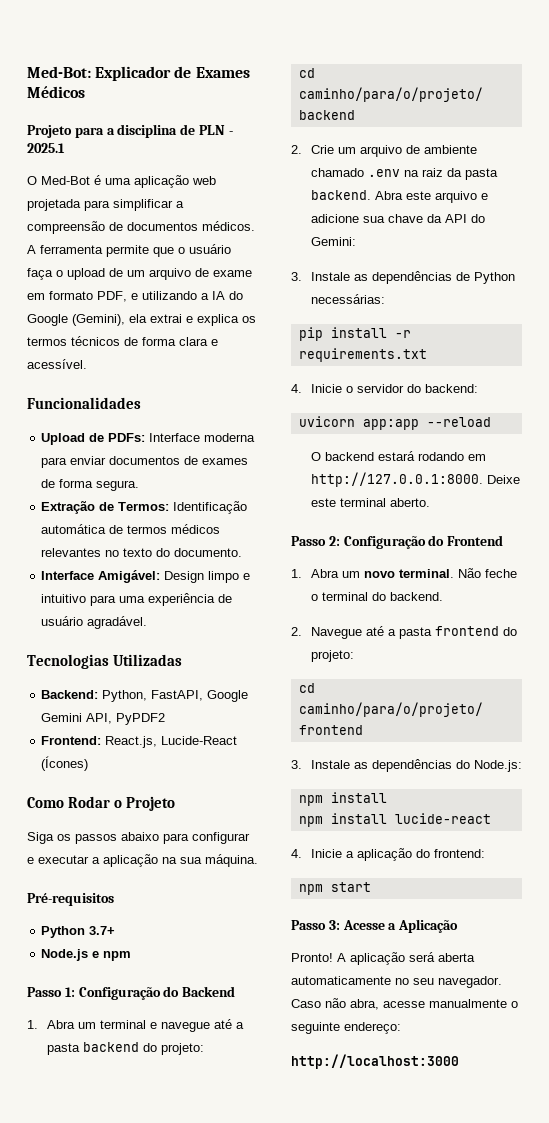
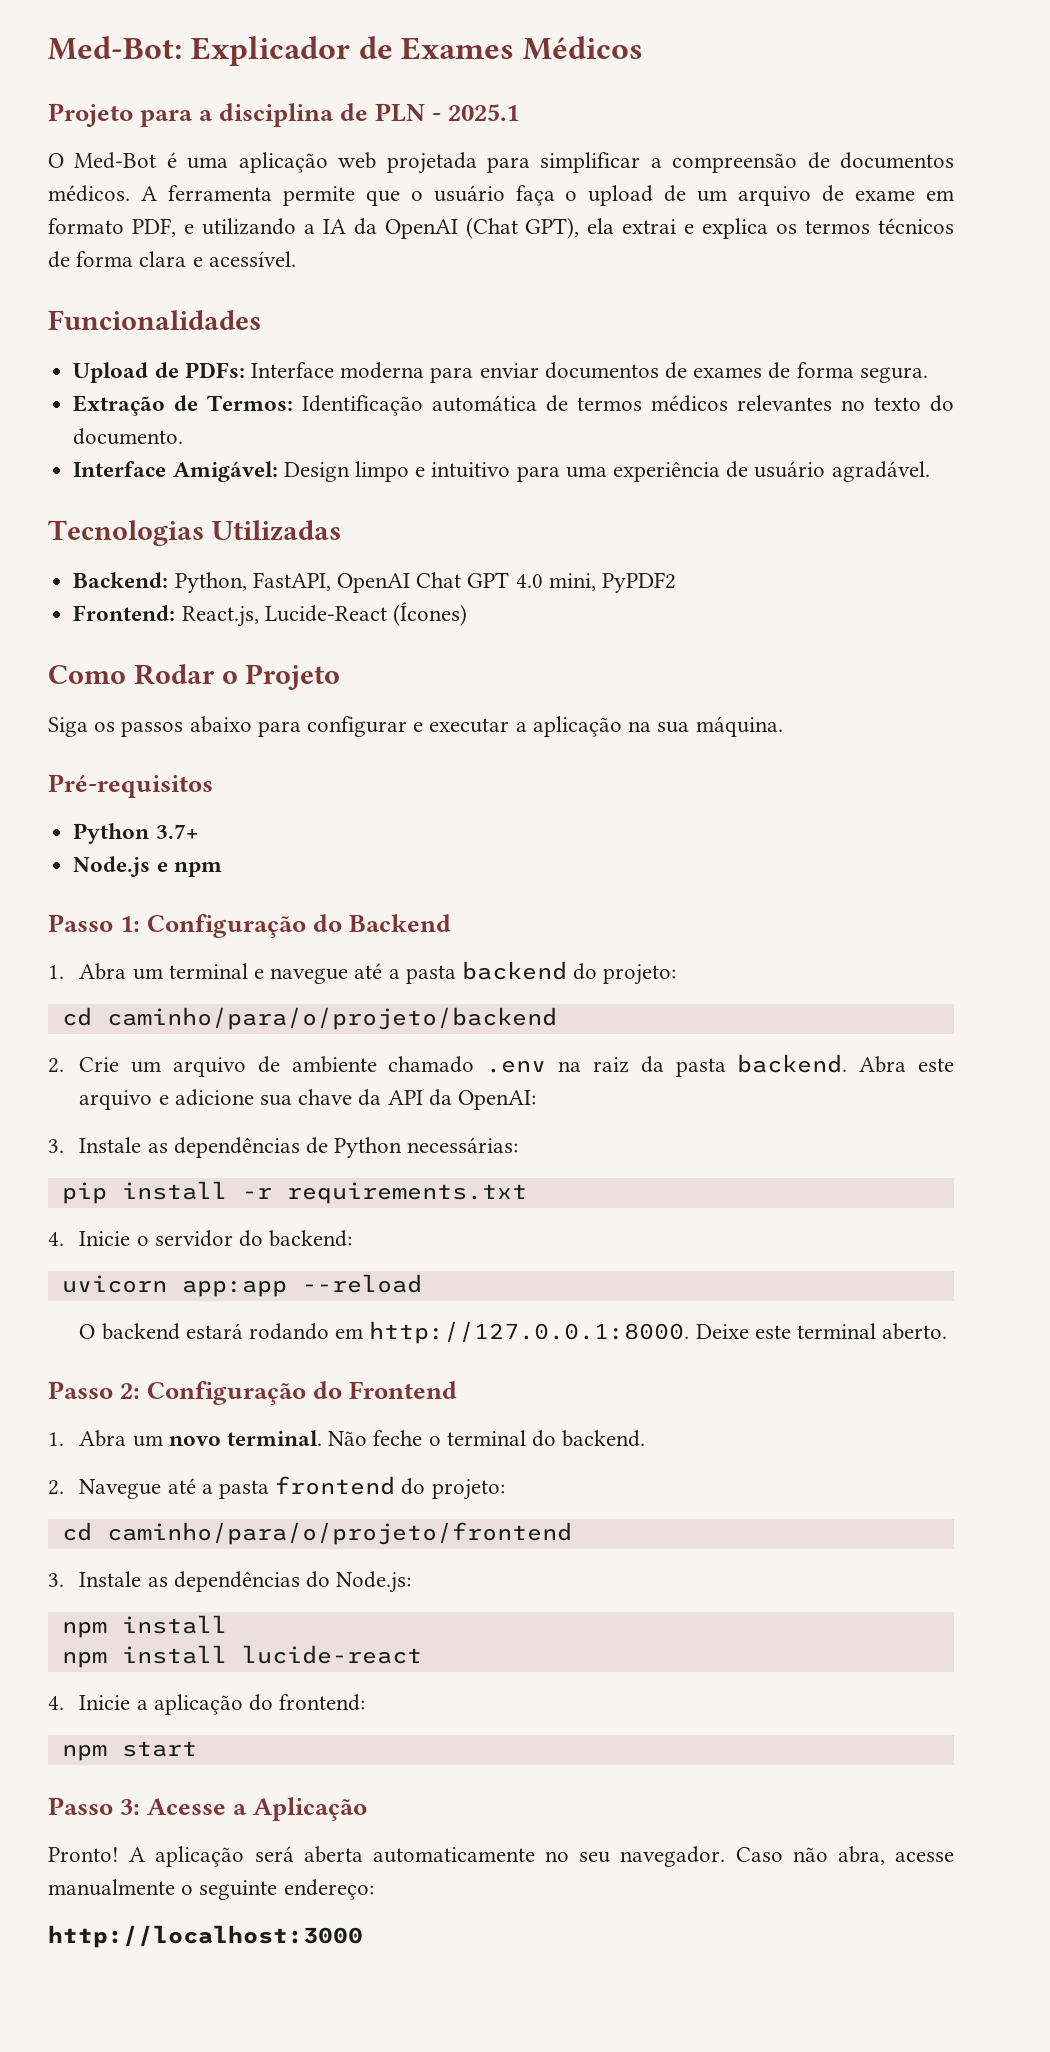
[229,291,243,300] [27,314,125,326] do Google (Gemini), -> [353,217,580,239] da OpenAI (Chat GPT),
[207,690,249,702] [41,713,113,724] Google Gemini API, -> [336,572,596,593] OpenAI Chat GPT 4.0 mini,
[470,214,485,223] [310,237,356,246] do Gemini: -> [428,1089,536,1110] da OpenAI:

